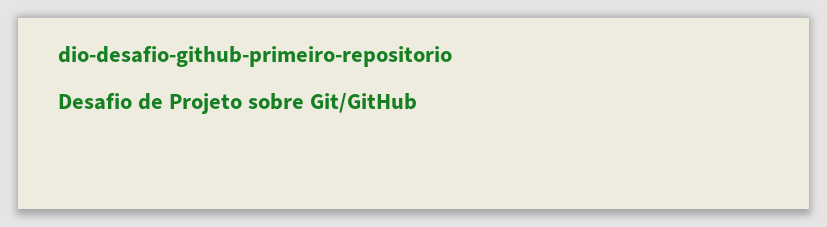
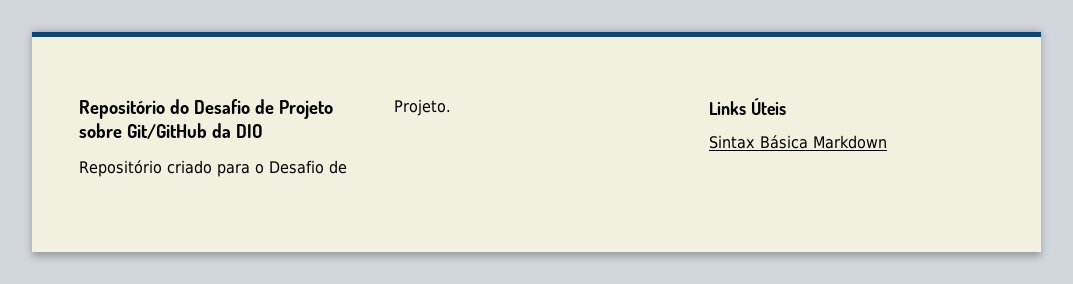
[58,46,452,67] dio-desafio-github-primeiro-repositorio // -> [79,99,189,119] Repositório do
(418, 103) none -> [211,123,263,138] [79,160,347,177] [394,99,451,116] [709,98,786,115] [709,135,887,149] da DIO // Repositório criado para o Desafio de Projeto. // Links Úteis // Sintax Básica Markdown

